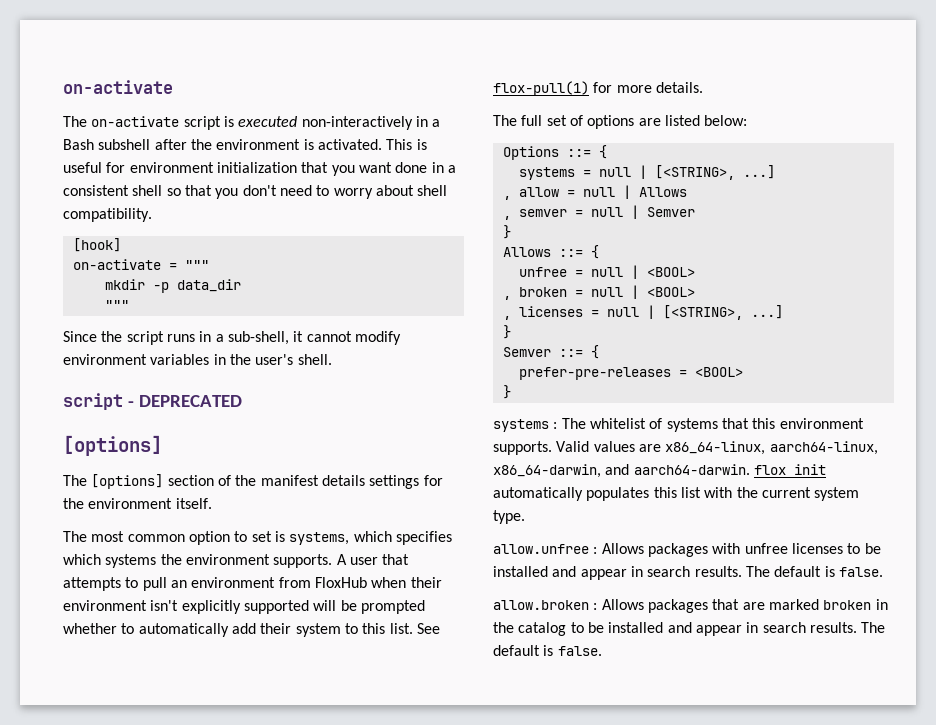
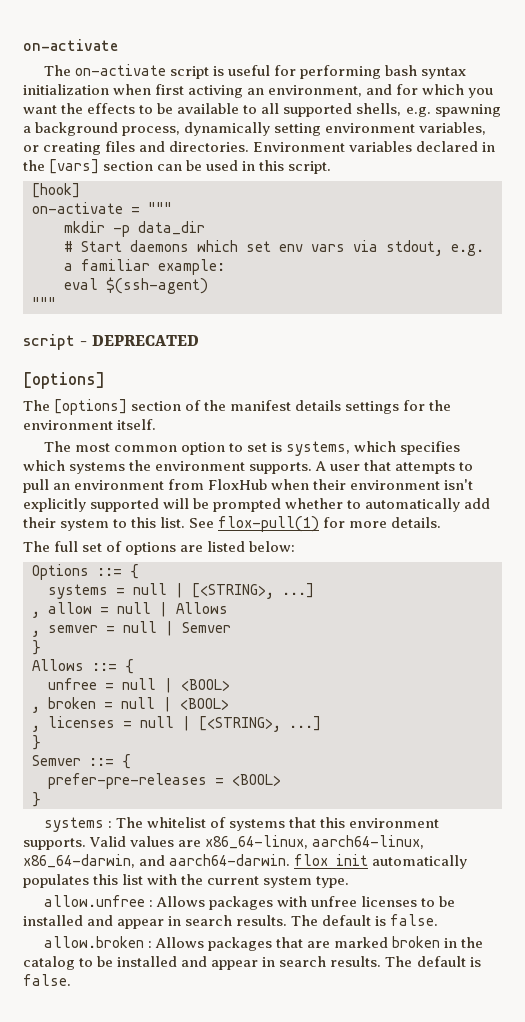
[238,116,441,130] [63,139,427,150] [63,162,456,176] [63,185,448,199] [63,208,152,222] executed non-interactively in a Bash subshell after the environment is activated. This is useful for environment initialization that you want done in a consistent shell so that you don't need to worry about shell compatibility. -> [228,65,467,79] [23,84,494,98] [23,103,501,117] [23,122,487,136] [23,141,496,155] [23,159,332,174] useful for performing bash syntax initialization when first activing an environment, and for which you want the effects to be available to all supported shells, e.g. spawning a background process, dynamically setting environment variables, or creating files and directories. Environment variables declared in the [vars] section can be used in this script.
[104,300,129,310] [63,331,401,345] [63,354,332,365] """ // Since the script runs in a sub-shell, it cannot modify environment variables in the user's shell. -> [64,240,484,256] [64,259,225,275] [64,277,208,294] [32,297,56,309] # Start daemons which set env vars via stdout, e.g. a familiar example: // eval $(ssh-agent) // """

